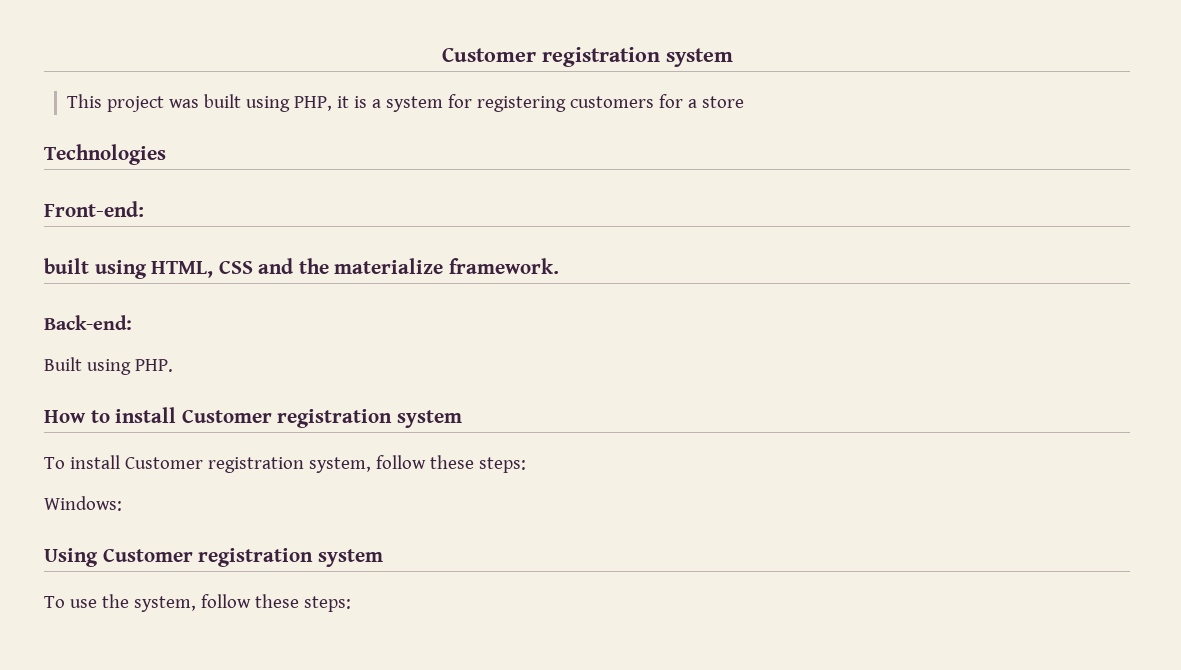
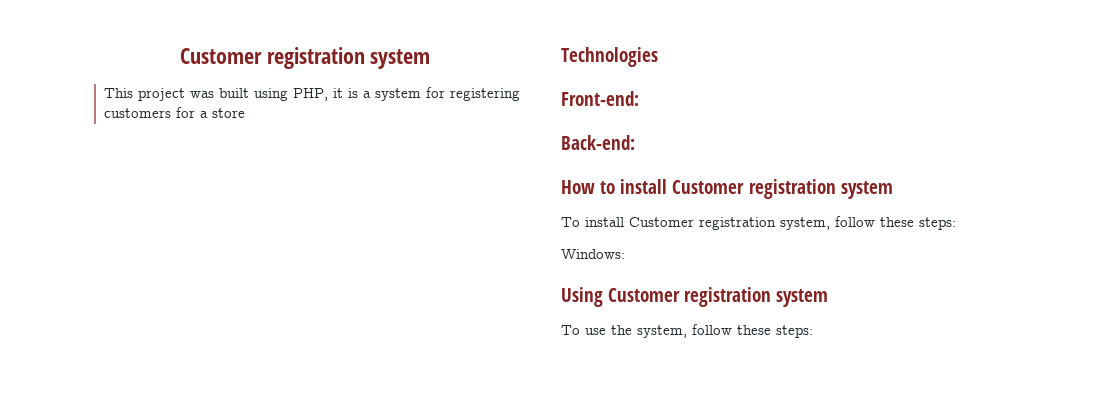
[44,258,559,279] [44,315,132,330] [44,357,173,375] built using HTML, CSS and the materialize framework. // Back-end: // Built using PHP. -> [561,135,635,150] Back-end:

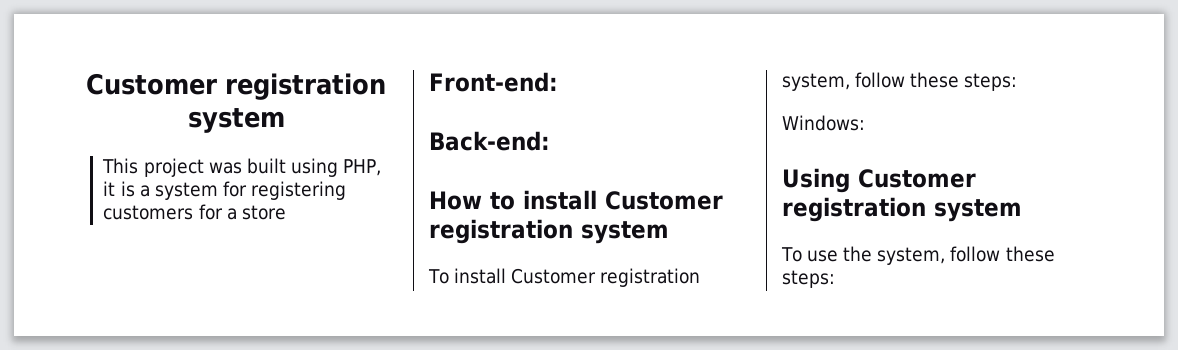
[561,47,658,67] // Technologies -> (286, 212) none

